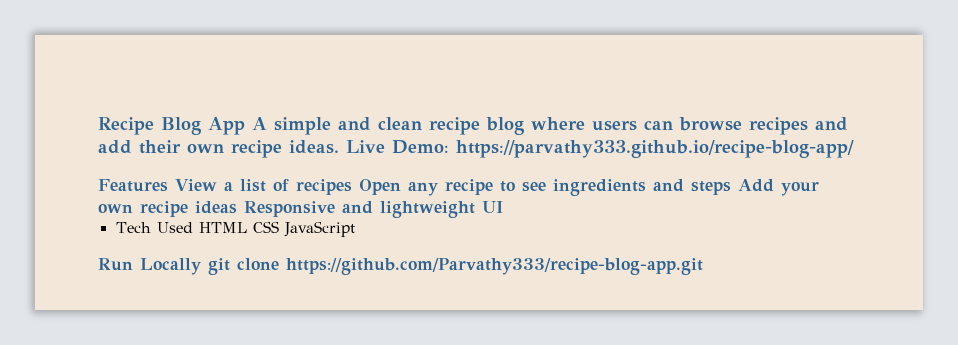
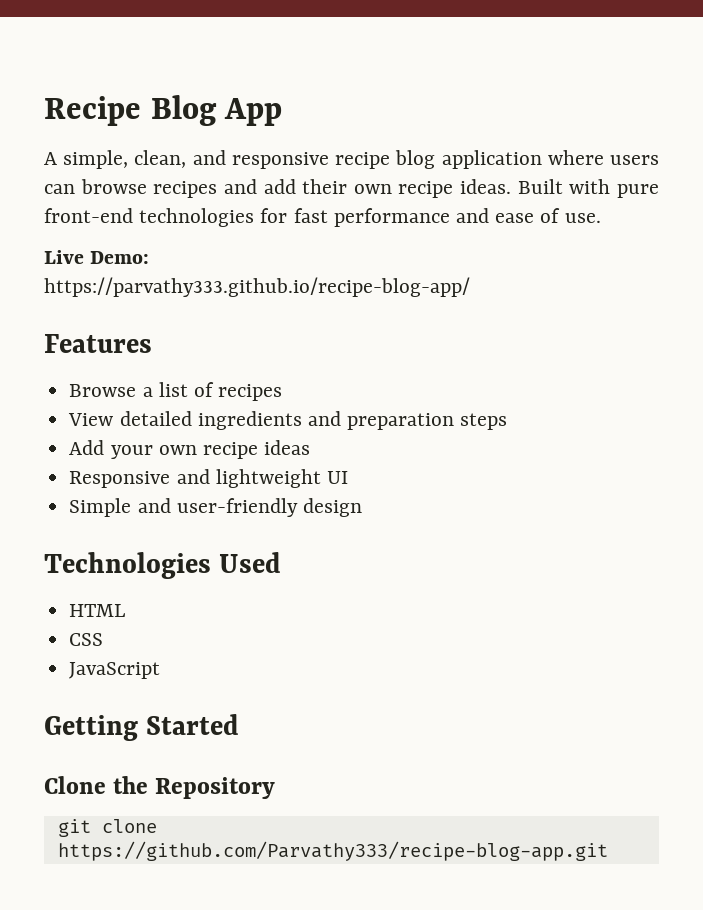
[252,117,422,135] A simple and clean -> [44,150,329,169] // A simple, clean, and responsive
(524, 126) none -> [441,150,542,169] application
(339, 147) none -> [517,179,659,198] [44,208,601,227] Built with pure front-end technologies for fast performance and ease of use. //
(449, 147) none -> (150, 257) //
[175,179,217,191] View -> [69,384,137,397] // Browse
[359,179,546,196] Open any recipe to see -> [68,411,192,426] // View detailed
(684, 185) none -> [347,413,455,430] preparation
(731, 188) none -> (508, 421) //
(237, 207) none -> (311, 447) //
[115,222,151,233] Tech -> [69,498,362,517] [44,552,211,579] Simple and user-friendly design // Technologies
(193, 227) none -> (282, 562) //
(247, 227) none -> (126, 610) //
(279, 227) none -> (104, 639) //
[98,258,201,275] Run Locally -> [44,714,240,741] [44,776,276,799] Getting Started // Clone the Repository //

